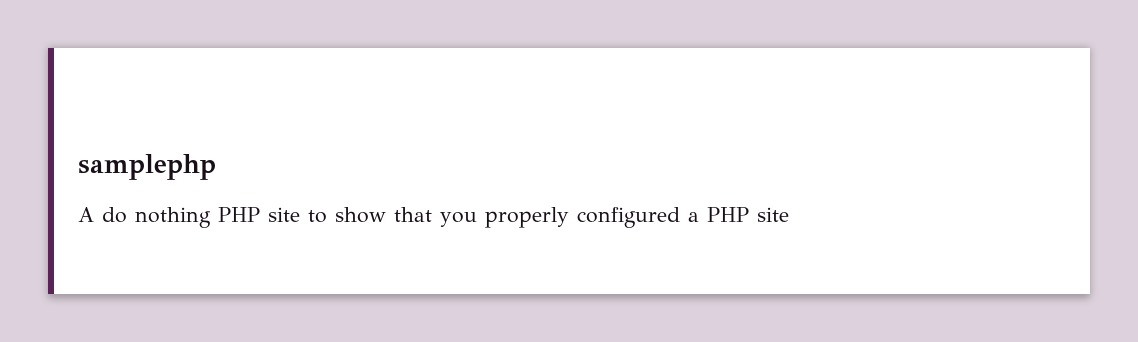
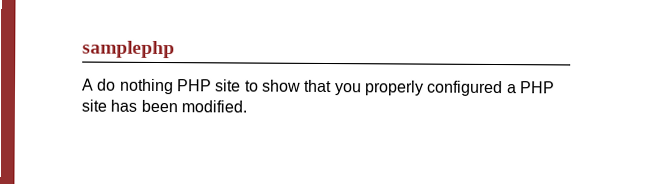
(789, 214) none -> [110,99,247,113] has been modified.

